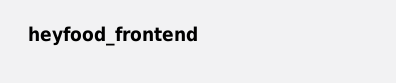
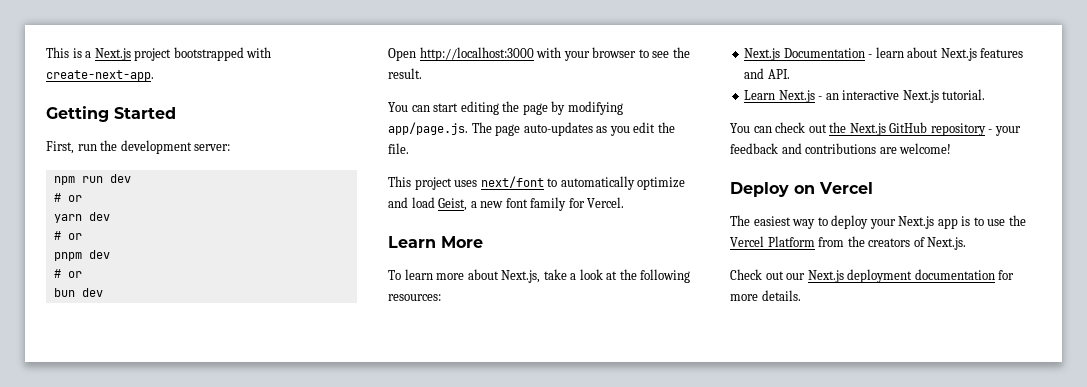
[28,26,198,46] heyfood_frontend -> [46,47,272,61] [46,70,154,81] [46,106,176,122] [46,140,231,154] [53,174,131,185] [53,193,82,202] [53,212,110,223] [53,231,82,240] [53,250,110,261] [53,269,82,278] [53,288,103,297] [388,47,690,61] [388,68,422,79] [388,101,623,115] [388,122,675,136] [388,143,409,154] [388,176,686,190] [388,197,625,211] [388,236,483,248] [388,269,691,283] [388,294,441,301] [744,47,1024,61] [744,68,790,79] [744,89,986,103] [730,122,1021,136] [730,143,952,154] [730,182,873,197] [730,215,1026,229] [730,236,967,250] [730,269,1015,283] [730,290,801,301] This is a Next.js project bootstrapped with create-next-app. // Getting Started // First, run the development server: // npm run dev // # or // yarn dev // # or // pnpm dev // # or // bun dev // Open http://localhost:3000 with your browser to see the result. // You can start editing the page by modifying app/page.js. The page auto-updates as you edit the file. // This project uses next/font to automatically optimize and load Geist, a new font family for Vercel. // Learn More // To learn more about Next.js, take a look at the following resources: // Next.js Documentation - learn about Next.js features and API. // Learn Next.js - an interactive Next.js tutorial. // You can check out the Next.js GitHub repository - your feedback and contributions are welcome! // Deploy on Vercel // The easiest way to deploy your Next.js app is to use the Vercel Platform from the creators of Next.js. // Check out our Next.js deployment documentation for more details.

